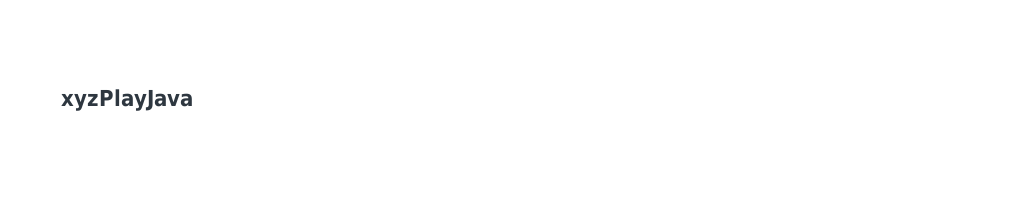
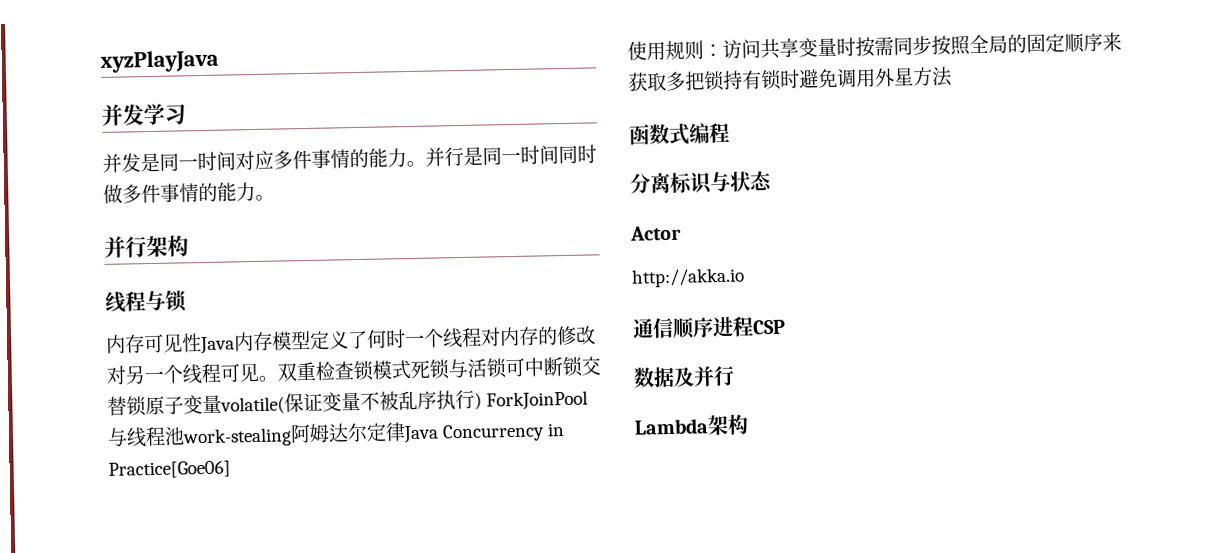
(193, 100) none -> [101,103,186,126] [102,144,597,173] [103,181,275,204] [104,235,189,258] [105,290,187,313] [106,325,596,355] [106,356,601,385] [107,389,589,417] [107,422,566,448] [108,460,231,479] [627,32,1122,61] [628,66,953,92] [629,122,730,145] [630,170,773,195] [630,225,682,241] [631,267,745,288] [632,316,786,339] [633,365,735,388] [634,414,749,436] // 并发学习 // 并发是同一时间对应多件事情的能力。并行是同一时间同时做多件事情的能力。 // 并行架构 // 线程与锁 // 内存可见性Java内存模型定义了何时一个线程对内存的修改对另一个线程可见。双重检查锁模式死锁与活锁可中断锁交替锁原子变量volatile(保证变量不被乱序执行) ForkJoinPool与线程池work-stealing阿姆达尔定律Java Concurrency in Practice[Goe06] // 使用规则：访问共享变量时按需同步按照全局的固定顺序来获取多把锁持有锁时避免调用外星方法 // 函数式编程 // 分离标识与状态 // Actor // http://akka.io // 通信顺序进程CSP // 数据及并行 // Lambda架构

